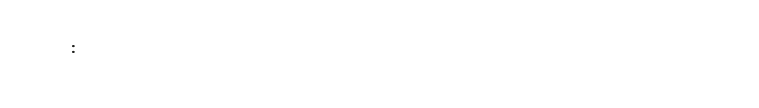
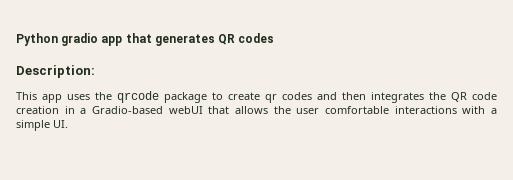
[71,45,76,53] : -> [16,33,275,46] [16,65,95,78] [16,91,497,103] [16,106,498,114] [16,120,68,131] Python gradio app that generates QR codes // Description: // This app uses the qrcode package to create qr codes and then integrates the QR code creation in a Gradio-based webUI that allows the user comfortable interactions with a simple UI.

